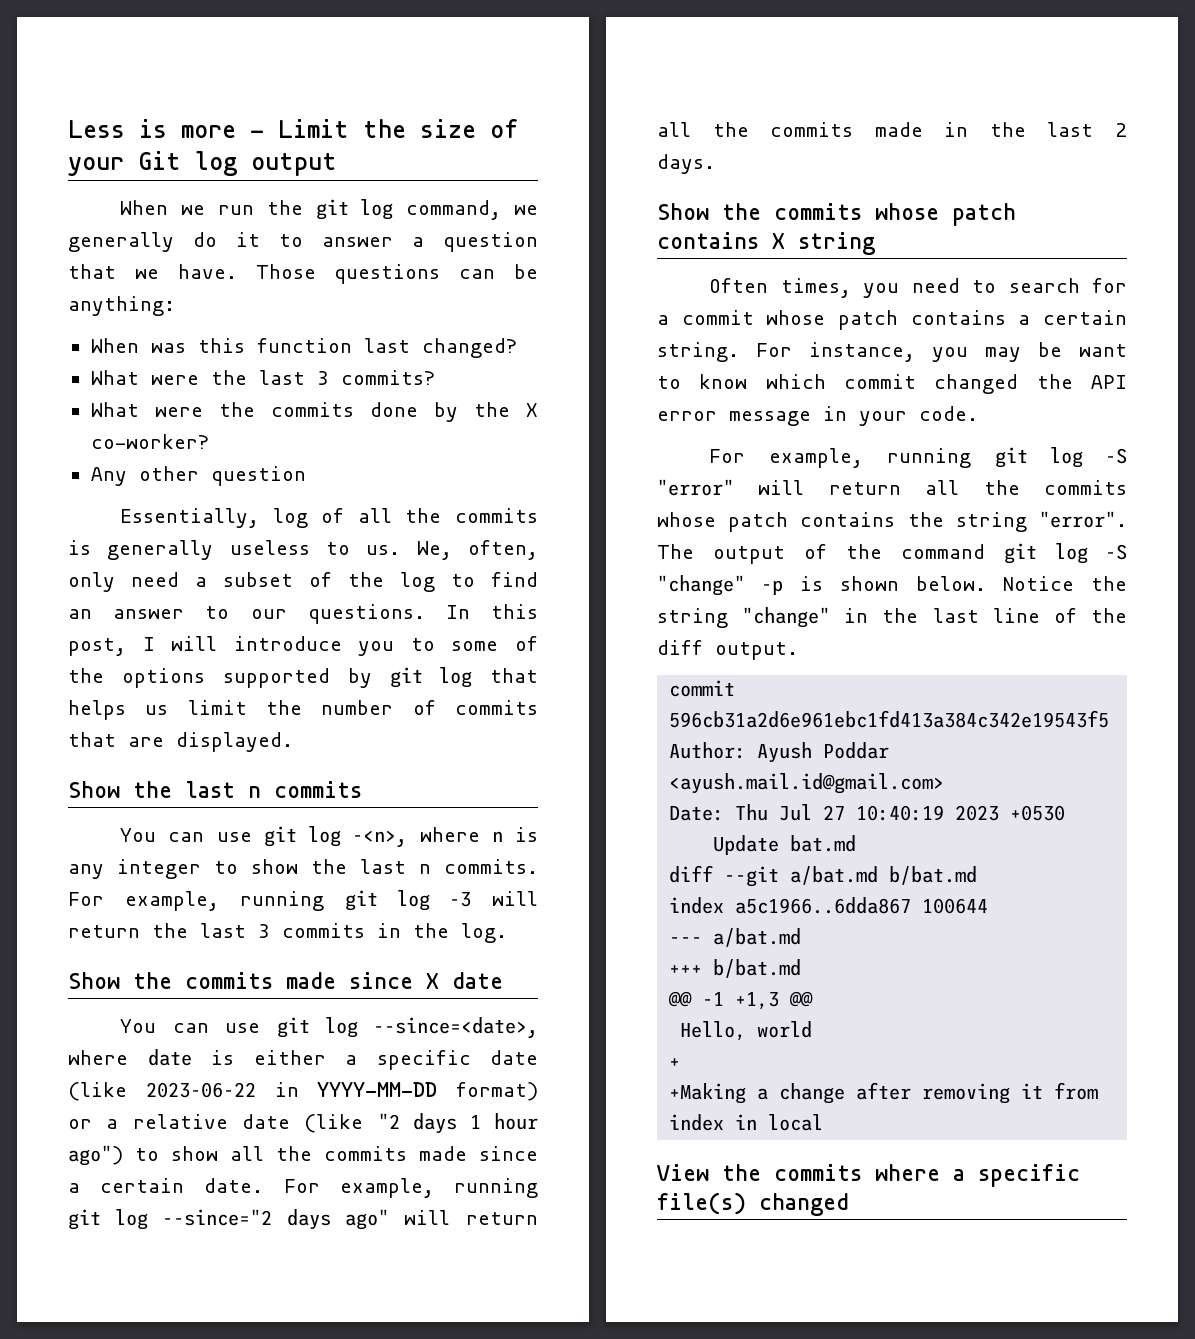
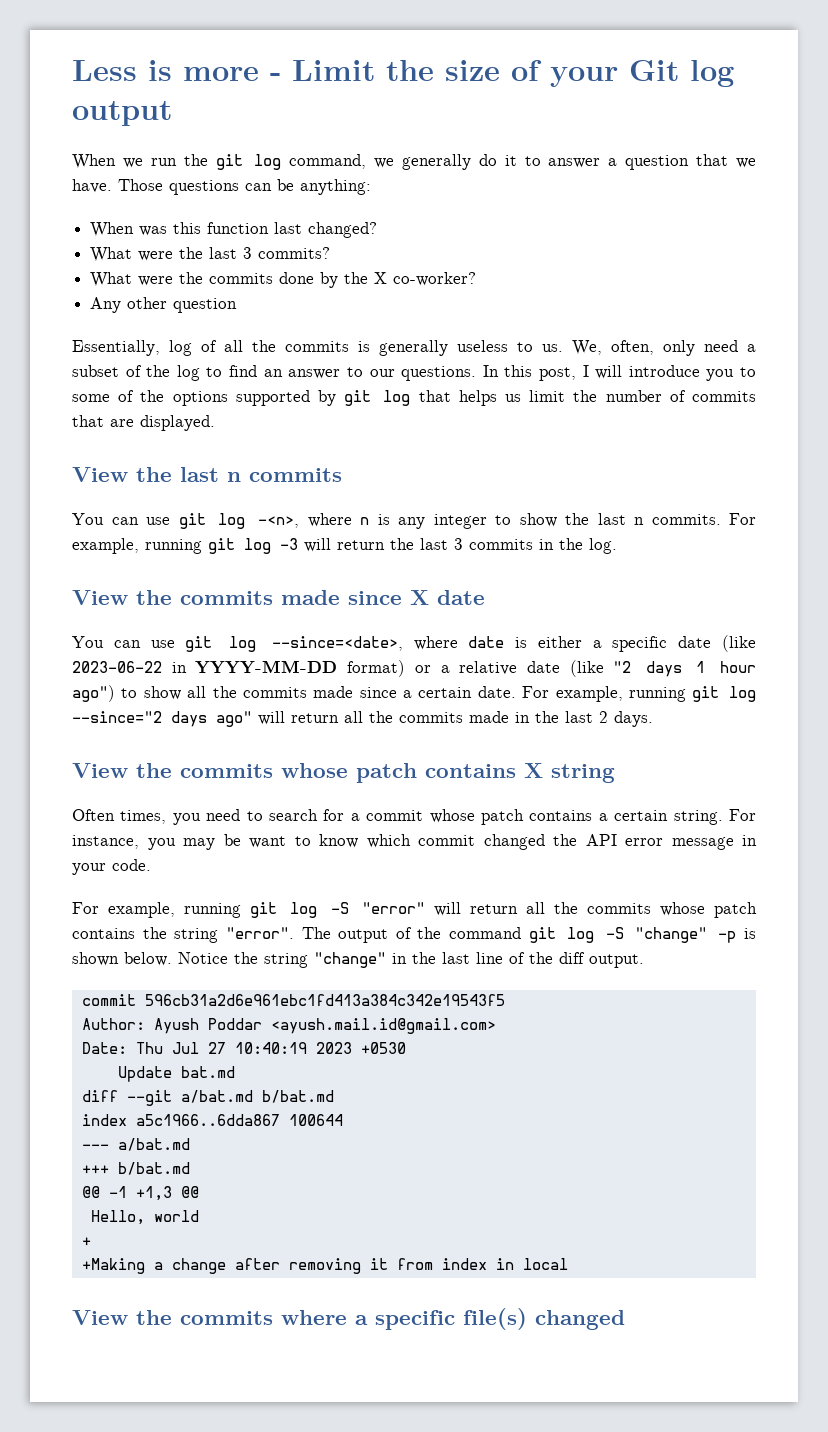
[68,781,120,798] Show -> [72,467,128,482] View
[68,972,120,989] Show -> [72,590,128,605] View
[657,203,709,220] Show -> [72,763,128,778] View

